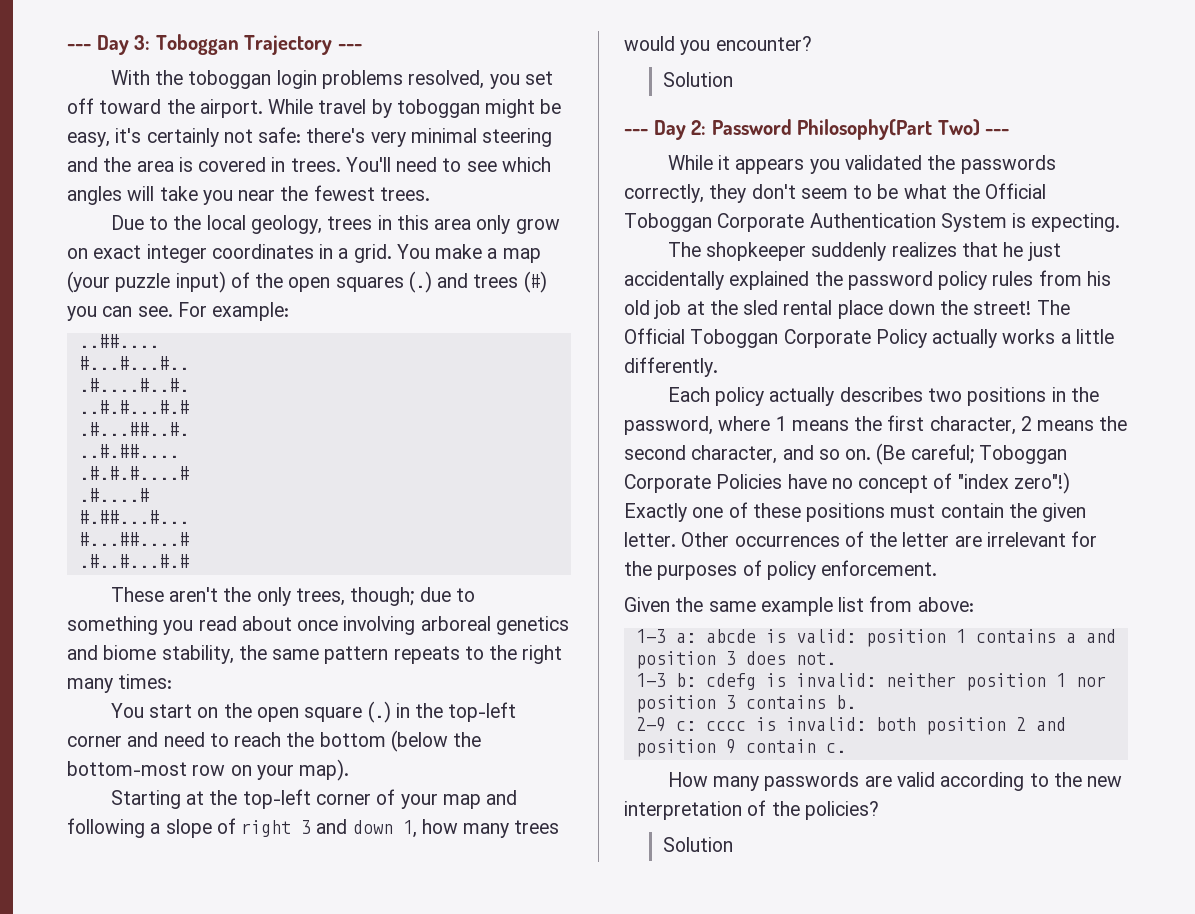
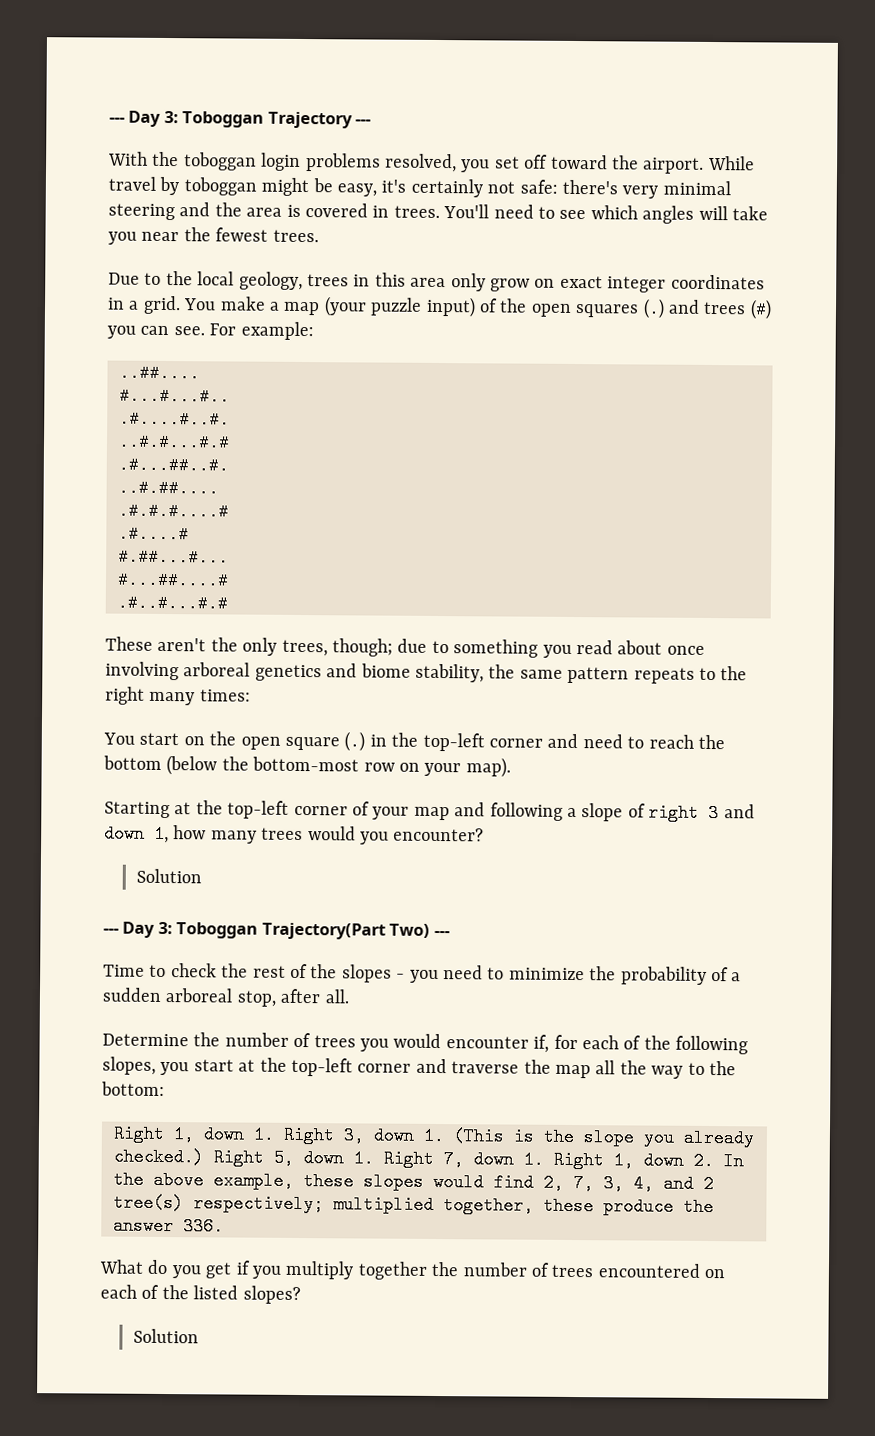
[691,119,933,140] 2: Password Philosophy(Part -> [157,921,386,940] 3: Toboggan Trajectory(Part
[667,155,1056,174] [624,183,1047,203] [624,213,1121,232] [667,242,1061,261] [624,270,1111,290] [624,300,1070,319] [624,328,1114,348] [624,357,718,377] [667,387,1099,406] [624,415,1128,435] [624,443,1067,465] [624,472,1070,494] [624,502,1087,522] [624,531,1098,547] [624,560,938,580] [624,596,974,616] [635,629,1116,647] [635,651,836,669] [635,673,1106,691] [635,695,856,713] [635,717,1066,735] [635,739,846,757] [667,772,1123,791] [624,800,879,820] While it appears you validated the passwords correctly, they don't seem to be what the Official Toboggan Corporate Authentication System is expecting. // The shopkeeper suddenly realizes that he just accidentally explained the password policy rules from his old job at the sled rental place down the street! The Official Toboggan Corporate Policy actually works a little differently. // Each policy actually describes two positions in the password, where 1 means the first character, 2 means the second character, and so on. (Be careful; Toboggan Corporate Policies have no concept of "index zero"!) Exactly one of these positions must contain the given letter. Other occurrences of the letter are irrelevant for the purposes of policy enforcement. // Given the same example list from above: // 1-3 a: abcde is valid: position 1 contains a and position 3 does not. // 1-3 b: cdefg is invalid: neither position 1 nor position 3 contains b. // 2-9 c: cccc is invalid: both position 2 and position 9 contain c. // How many passwords are valid according to the new interpretation of the policies? -> [103,963,742,985] [102,987,350,1007] [102,1032,749,1055] [102,1056,736,1079] [101,1081,165,1097] [113,1124,754,1148] [113,1147,744,1171] [113,1170,714,1194] [113,1193,714,1217] [113,1216,224,1236] [99,1259,726,1280] [100,1284,301,1305] Time to check the rest of the slopes - you need to minimize the probability of a sudden arboreal stop, after all. // Determine the number of trees you would encounter if, for each of the following slopes, you start at the top-left corner and traverse the map all the way to the bottom: // Right 1, down 1. Right 3, down 1. (This is the slope you already checked.) Right 5, down 1. Right 7, down 1. Right 1, down 2. In the above example, these slopes would find 2, 7, 3, 4, and 2 tree(s) respectively; multiplied together, these produce the answer 336. // What do you get if you multiply together the number of trees encountered on each of the listed slopes?

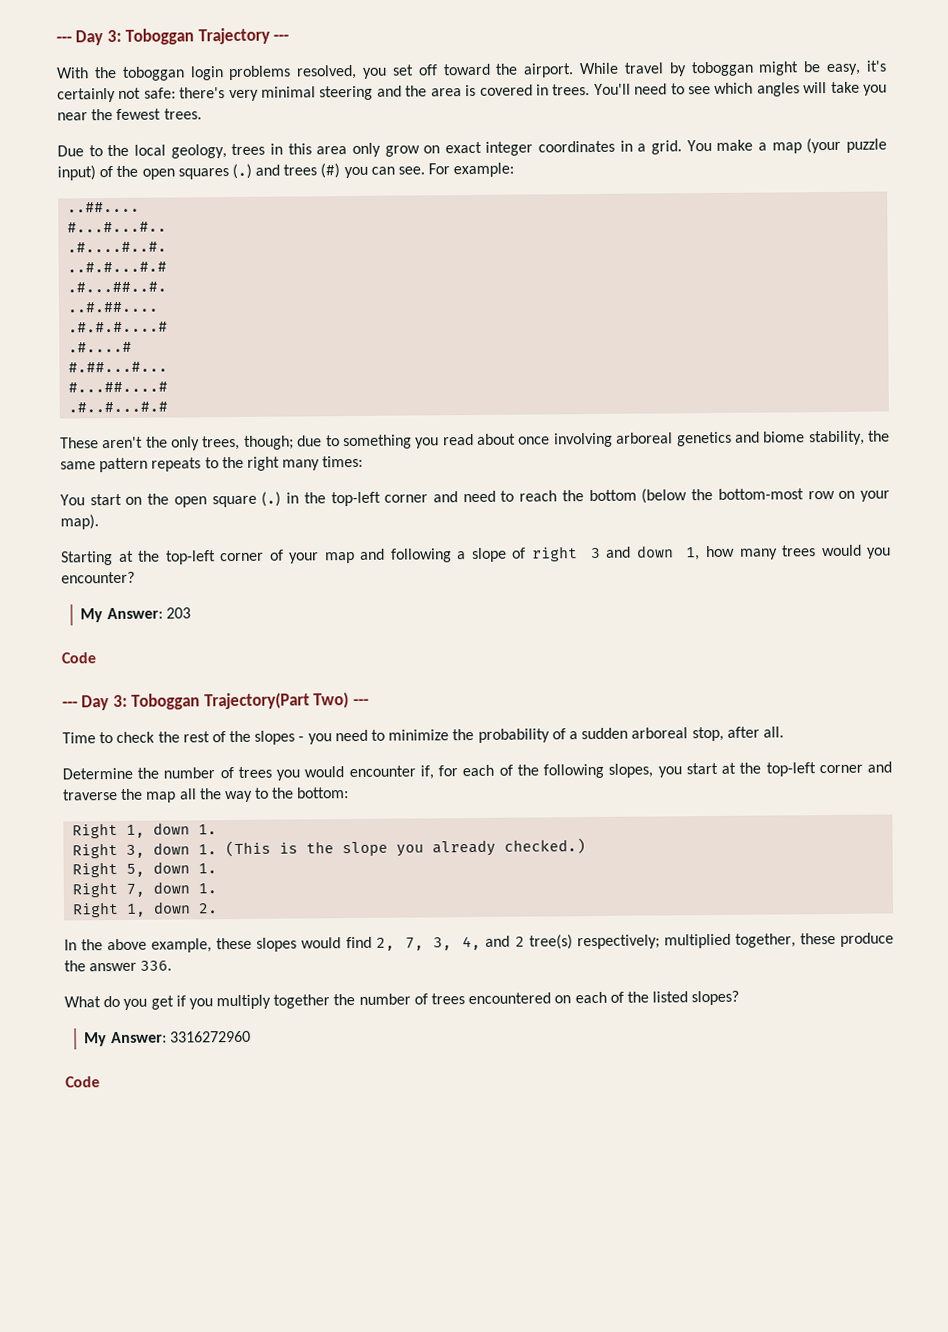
[135,868,202,884] Solution -> [80,607,191,623] [61,652,96,664] My Answer: 203 // Code
(275, 1134) none -> (218, 829) //
(204, 1157) none -> (587, 846) //
(374, 1158) none -> (218, 868) //
(544, 1159) none -> (218, 888) //
(714, 1161) none -> (219, 908) //
[132,1328,199,1344] Solution -> [84,1030,251,1047] [65,1076,100,1088] My Answer: 3316272960 // Code

